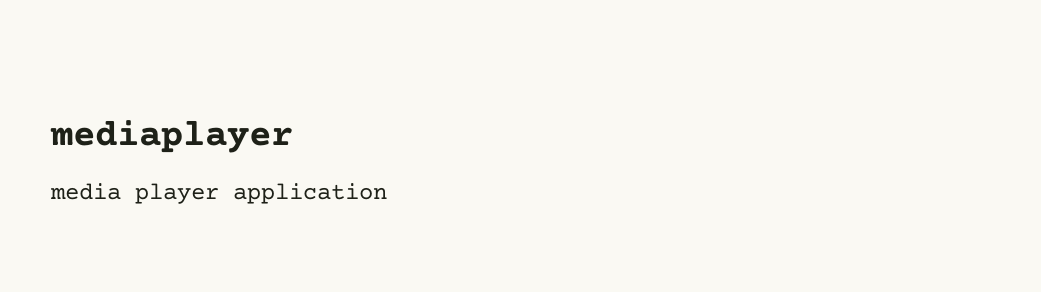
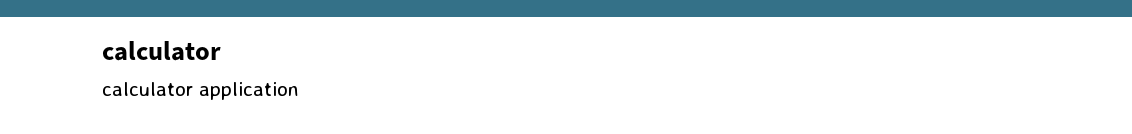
[50,120,293,153] [50,183,219,204] mediaplayer // media player -> [102,41,221,61] [102,82,193,96] calculator // calculator

